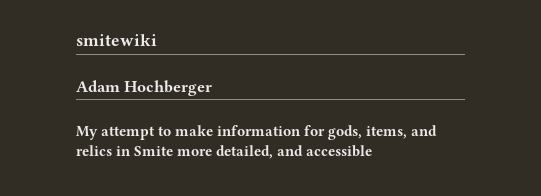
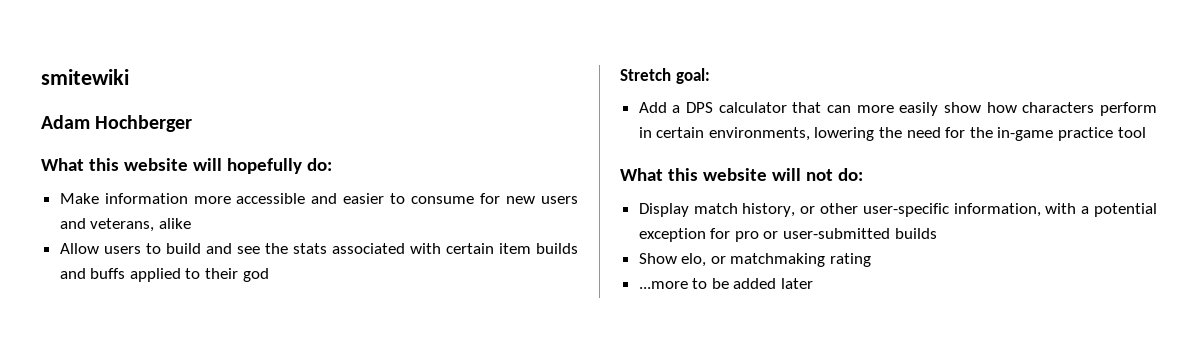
[76,125,438,140] [76,145,373,159] My attempt to make information for gods, items, and relics in Smite more detailed, and accessible -> [41,158,332,174] [59,193,578,204] [59,218,191,232] [59,243,578,254] [59,268,269,282] [620,68,710,84] [638,102,1157,116] [638,127,1146,141] [620,168,863,181] [638,203,1157,217] [638,228,937,242] [638,253,872,267] [638,278,814,289] What this website will hopefully do: // Make information more accessible and easier to consume for new users and veterans, alike // Allow users to build and see the stats associated with certain item builds and buffs applied to their god // Stretch goal: // Add a DPS calculator that can more easily show how characters perform in certain environments, lowering the need for the in-game practice tool // What this website will not do: // Display match history, or other user-specific information, with a potential exception for pro or user-submitted builds // Show elo, or matchmaking rating // ...more to be added later

